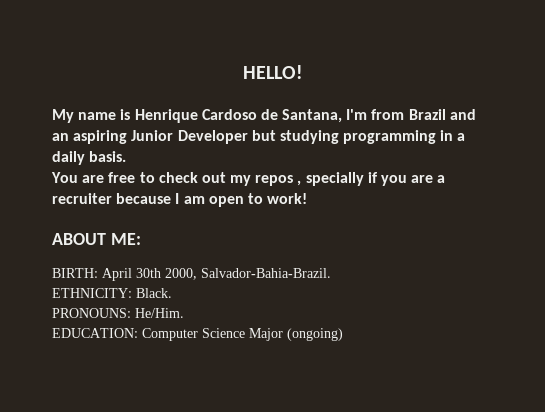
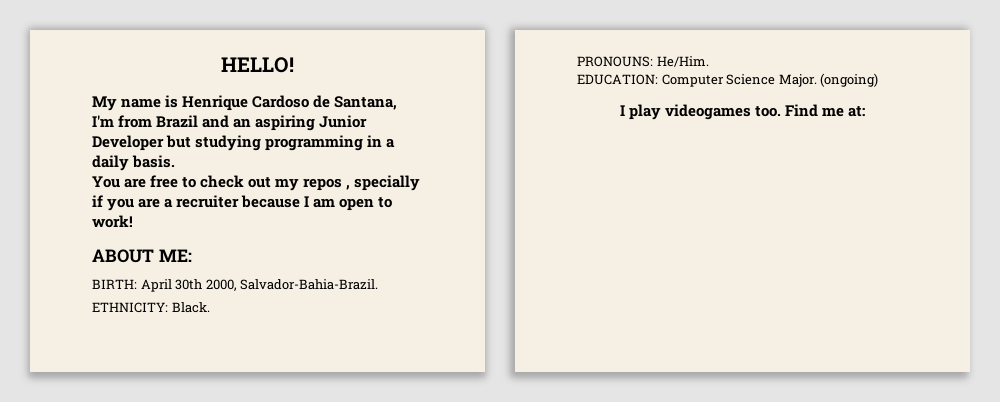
[249,328,283,341] Major -> [778,74,817,87] Major.
(343, 334) none -> [619,104,866,120] // I play videogames too. Find me at:

